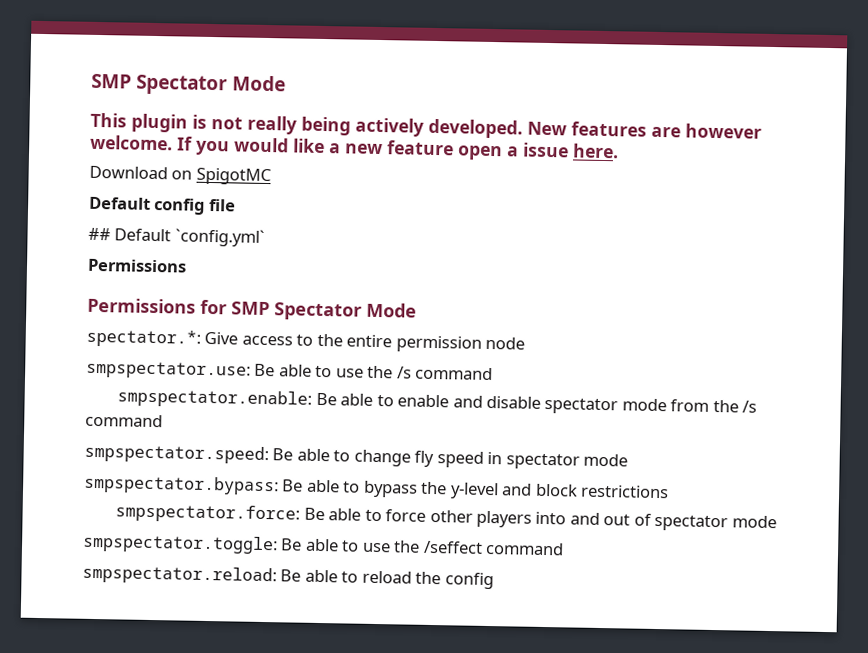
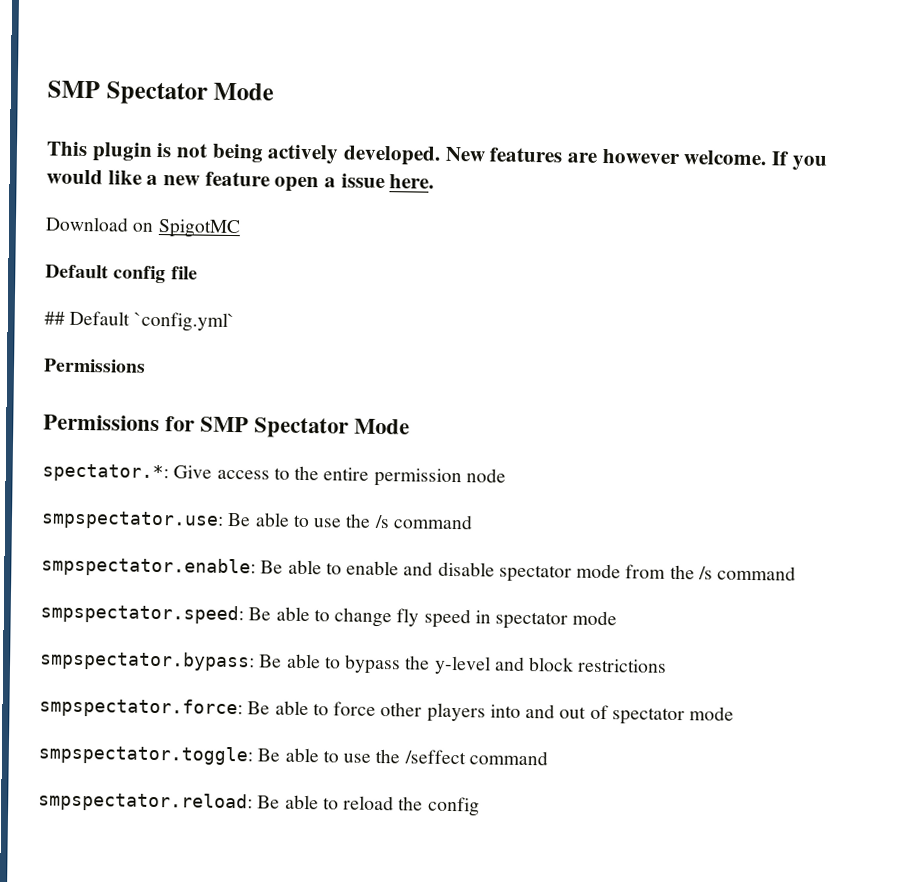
[247,115,297,135] really -> (209, 150) none

